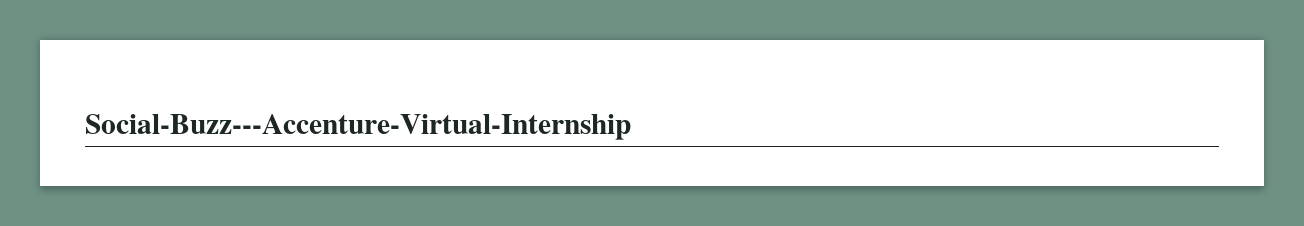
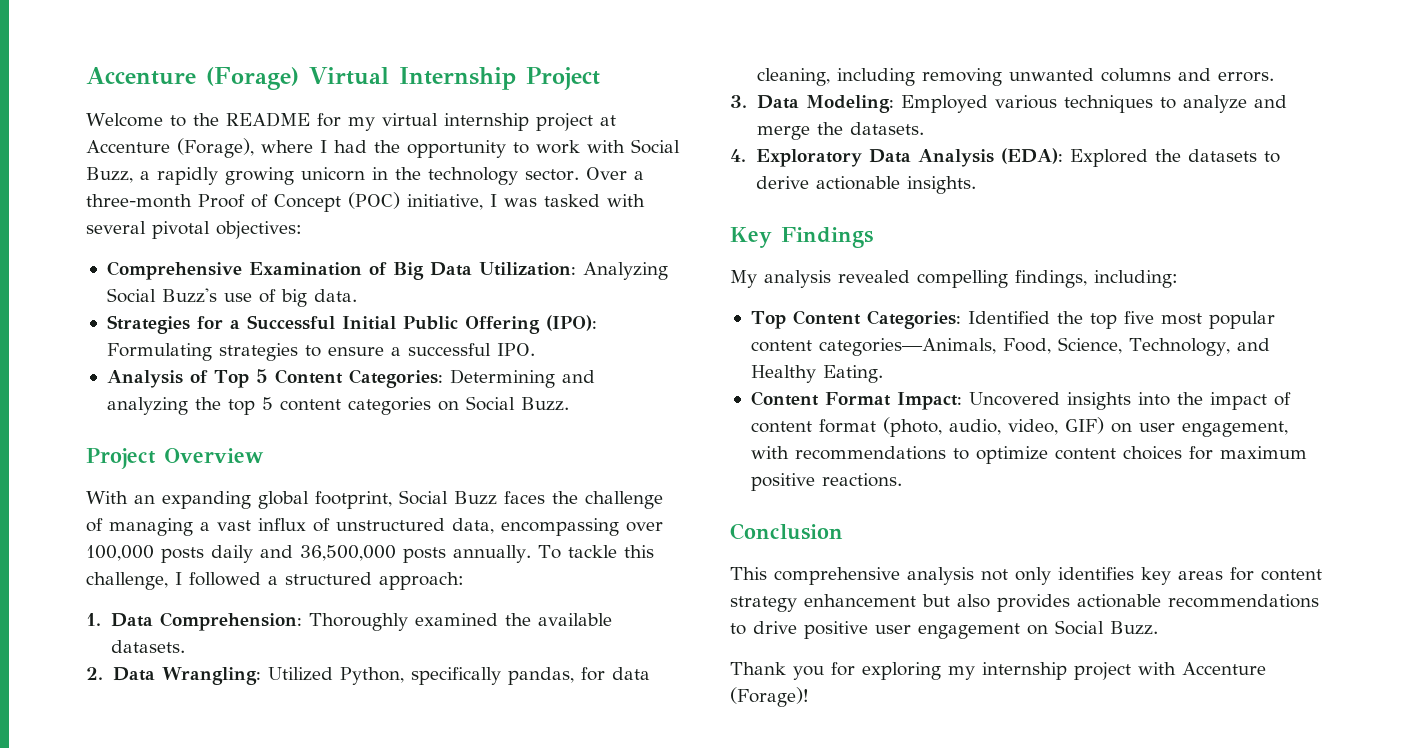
[85,114,631,140] Social-Buzz---Accenture-Virtual-Internship -> [86,67,600,90] [86,112,616,131] [86,138,680,158] [86,167,644,185] [86,192,645,212] [86,221,302,239] [106,261,668,280] [106,288,357,307] [106,315,597,334] [106,343,535,361] [106,369,595,388] [106,396,569,415] [86,448,264,469] [86,490,663,509] [86,518,663,536] [86,545,654,563] [86,572,464,590] [86,612,612,631] [110,640,185,653] [86,667,651,685] [756,68,1274,86] [730,95,1287,113] [756,122,924,140] [730,148,1280,167] [755,176,976,194] [730,227,873,248] [730,270,1178,288] [750,310,1275,329] [750,337,1270,356] [750,365,883,383] [750,391,1291,410] [750,417,1288,437] [750,446,1307,464] [750,473,902,491] [730,523,843,540] [730,567,1322,585] [730,594,1319,612] [730,620,1158,639] [730,662,1266,680] [730,687,809,707] Accenture (Forage) Virtual Internship Project // Welcome to the README for my virtual internship project at Accenture (Forage), where I had the opportunity to work with Social Buzz, a rapidly growing unicorn in the technology sector. Over a three-month Proof of Concept (POC) initiative, I was tasked with several pivotal objectives: // Comprehensive Examination of Big Data Utilization: Analyzing Social Buzz's use of big data. // Strategies for a Successful Initial Public Offering (IPO): Formulating strategies to ensure a successful IPO. // Analysis of Top 5 Content Categories: Determining and analyzing the top 5 content categories on Social Buzz. // Project Overview // With an expanding global footprint, Social Buzz faces the challenge of managing a vast influx of unstructured data, encompassing over 100,000 posts daily and 36,500,000 posts annually. To tackle this challenge, I followed a structured approach: // 1. Data Comprehension: Thoroughly examined the available datasets. // 2. Data Wrangling: Utilized Python, specifically pandas, for data cleaning, including removing unwanted columns and errors. // 3. Data Modeling: Employed various techniques to analyze and merge the datasets. // 4. Exploratory Data Analysis (EDA): Explored the datasets to derive actionable insights. // Key Findings // My analysis revealed compelling findings, including: // Top Content Categories: Identified the top five most popular content categories—Animals, Food, Science, Technology, and Healthy Eating. // Content Format Impact: Uncovered insights into the impact of content format (photo, audio, video, GIF) on user engagement, with recommendations to optimize content choices for maximum positive reactions. // Conclusion // This comprehensive analysis not only identifies key areas for content strategy enhancement but also provides actionable recommendations to drive positive user engagement on Social Buzz. // Thank you for exploring my internship project with Accenture (Forage)!

